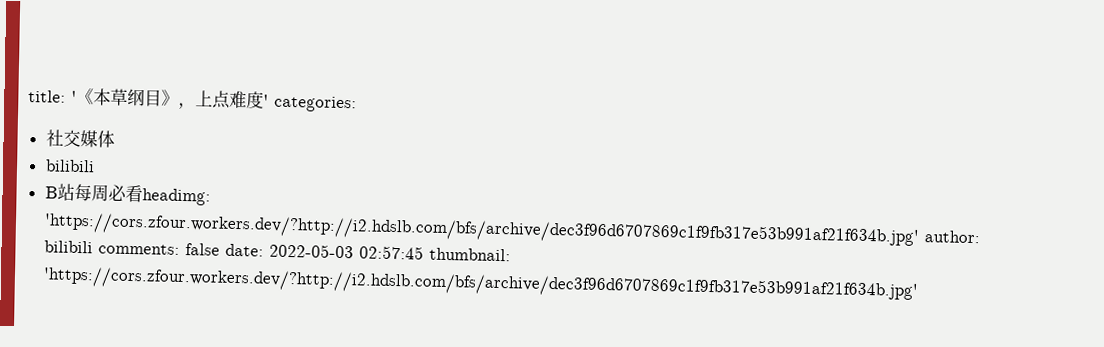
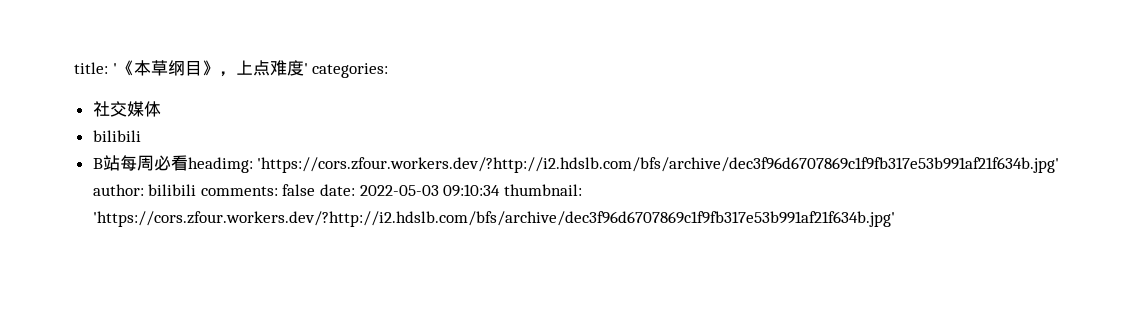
[358,245,424,260] 02:57:45 -> [443,184,501,197] 09:10:34

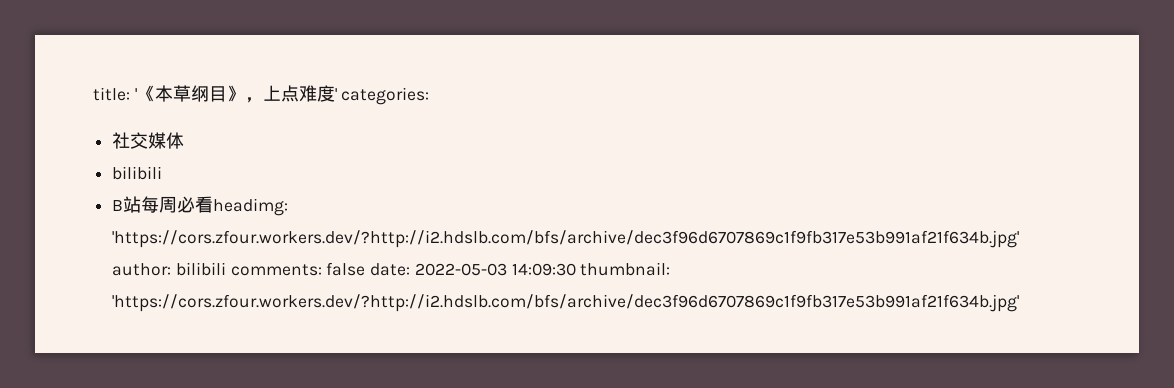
[443,184,501,197] 09:10:34 -> [511,263,576,276] 14:09:30

